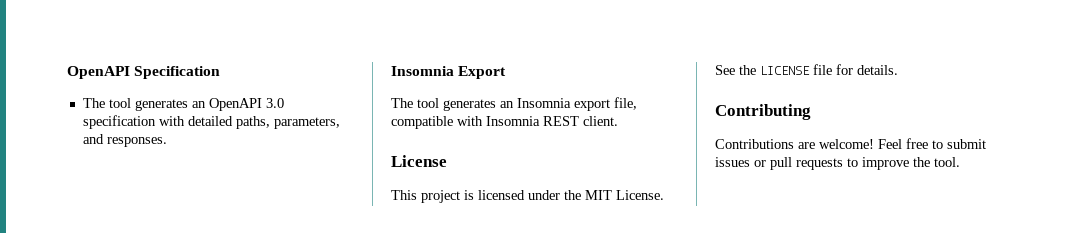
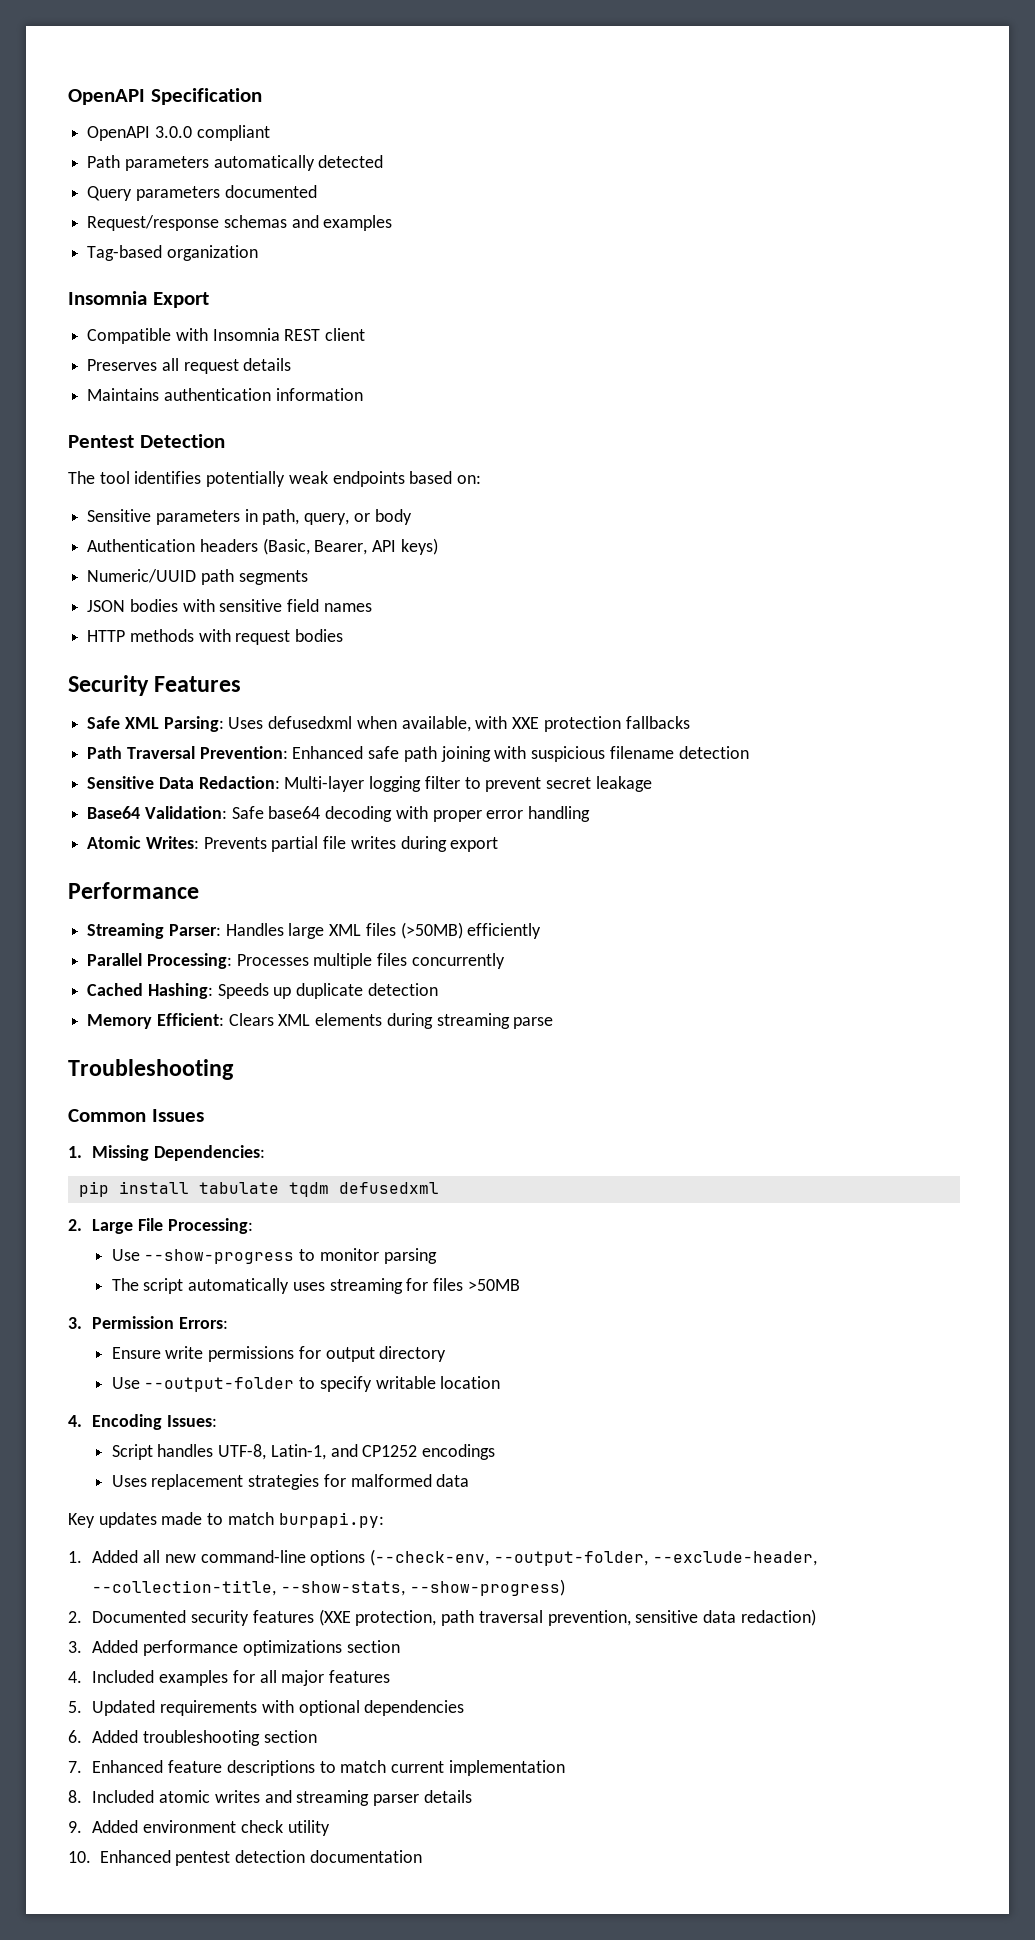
[82,98,284,111] [82,115,340,129] [82,134,167,147] [391,66,507,79] [391,97,637,111] [391,116,618,129] [391,155,447,167] [391,190,664,203] [715,64,898,75] [715,104,811,120] [715,138,986,149] [715,157,960,170] The tool generates an OpenAPI 3.0 specification with detailed paths, parameters, and responses. // Insomnia Export // The tool generates an Insomnia export file, compatible with Insomnia REST client. // License // This project is licensed under the MIT License. See the LICENSE file for details. // Contributing // Contributions are welcome! Feel free to submit issues or pull requests to improve the tool. -> [87,125,270,141] [87,155,384,171] [87,185,317,201] [87,215,393,231] [87,245,258,261] [68,291,209,308] [87,328,366,344] [87,358,292,374] [87,388,363,401] [68,434,225,448] [68,471,482,487] [87,509,412,525] [87,538,438,555] [87,569,308,585] [87,599,372,612] [87,629,344,645] [68,675,242,696] [87,716,690,732] [87,746,749,762] [87,776,652,792] [87,806,591,822] [87,836,499,852] [68,882,199,899] [87,922,542,939] [87,953,505,969] [87,983,438,999] [87,1013,554,1029] [68,1059,234,1080] [68,1109,204,1122] [68,1145,266,1161] [78,1181,439,1197] [68,1218,253,1234] [111,1248,437,1264] [111,1278,520,1294] [68,1316,229,1329] [111,1346,447,1362] [111,1376,501,1392] [68,1414,218,1430] [111,1444,496,1460] [111,1474,470,1490] [68,1512,384,1528] [68,1549,817,1566] [92,1579,565,1596] [68,1609,816,1626] [68,1640,400,1656] [68,1670,391,1686] [68,1700,465,1716] [68,1730,317,1746] [68,1760,565,1776] [68,1790,472,1806] [68,1820,330,1836] [68,1850,422,1866] OpenAPI 3.0.0 compliant // Path parameters automatically detected // Query parameters documented // Request/response schemas and examples // Tag-based organization // Insomnia Export // Compatible with Insomnia REST client // Preserves all request details // Maintains authentication information // Pentest Detection // The tool identifies potentially weak endpoints based on: // Sensitive parameters in path, query, or body // Authentication headers (Basic, Bearer, API keys) // Numeric/UUID path segments // JSON bodies with sensitive field names // HTTP methods with request bodies // Security Features // Safe XML Parsing: Uses defusedxml when available, with XXE protection fallbacks // Path Traversal Prevention: Enhanced safe path joining with suspicious filename detection // Sensitive Data Redaction: Multi-layer logging filter to prevent secret leakage // Base64 Validation: Safe base64 decoding with proper error handling // Atomic Writes: Prevents partial file writes during export // Performance // Streaming Parser: Handles large XML files (>50MB) efficiently // Parallel Processing: Processes multiple files concurrently // Cached Hashing: Speeds up duplicate detection // Memory Efficient: Clears XML elements during streaming parse // Troubleshooting // Common Issues // 1. Missing Dependencies: // pip install tabulate tqdm defusedxml // 2. Large File Processing: // Use --show-progress to monitor parsing // The script automatically uses streaming for files >50MB // 3. Permission Errors: // Ensure write permissions for output directory // Use --output-folder to specify writable location // 4. Encoding Issues: // Script handles UTF-8, Latin-1, and CP1252 encodings // Uses replacement strategies for malformed data // Key updates made to match burpapi.py: // 1. Added all new command-line options (--check-env, --output-folder, --exclude-header, --collection-title, --show-stats, --show-progress) // 2. Documented security features (XXE protection, path traversal prevention, sensitive data redaction) // 3. Added performance optimizations section // 4. Included examples for all major features // 5. Updated requirements with optional dependencies // 6. Added troubleshooting section // 7. Enhanced feature descriptions to match current implementation // 8. Included atomic writes and streaming parser details // 9. Added environment check utility // 10. Enhanced pentest detection documentation

